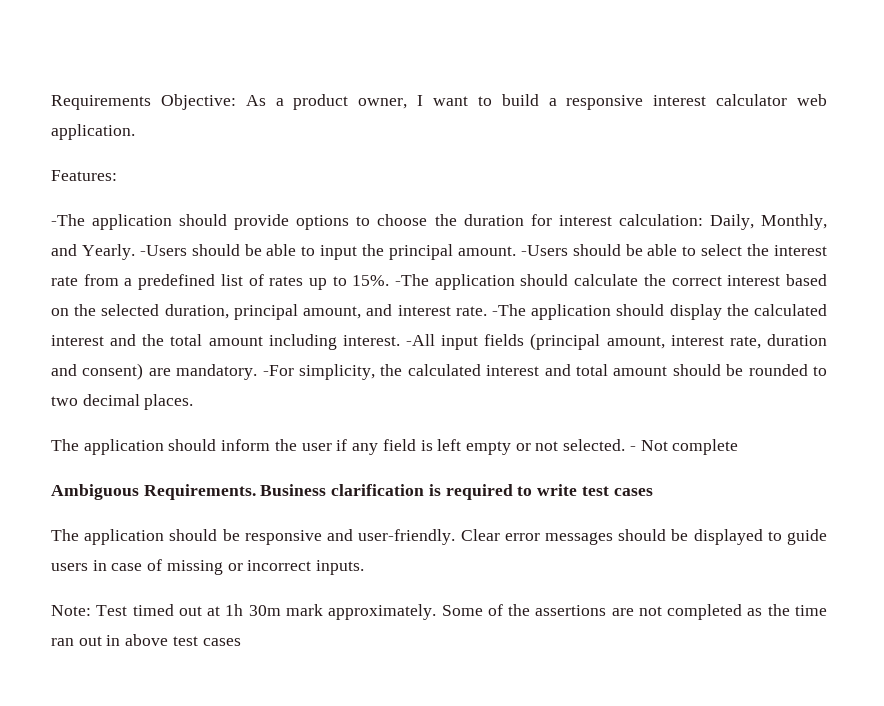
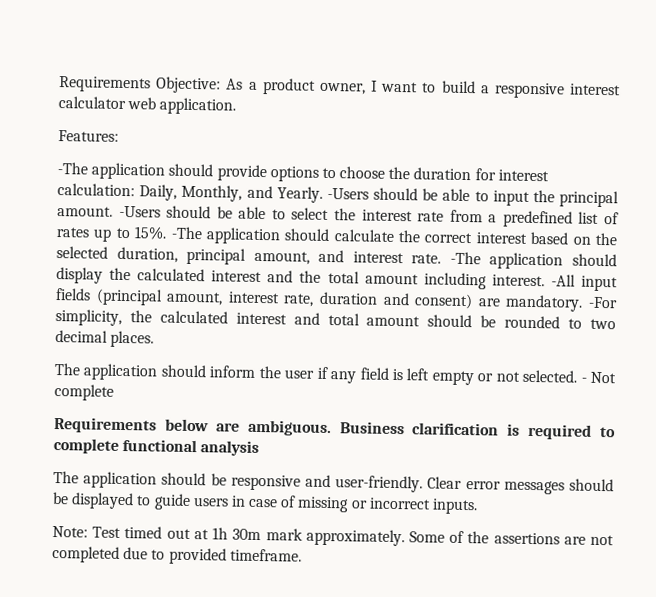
[51,484,256,500] Ambiguous Requirements. -> [54,416,332,437] Requirements below are ambiguous.
[537,484,653,496] write test cases -> [53,437,260,457] complete functional analysis
[747,604,828,616] [51,634,241,646] as the time ran out in above test cases -> [123,547,302,565] due to provided timeframe.

